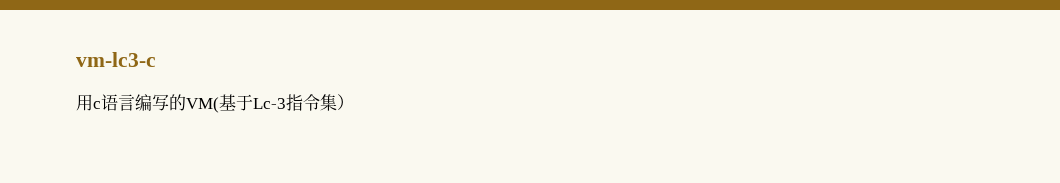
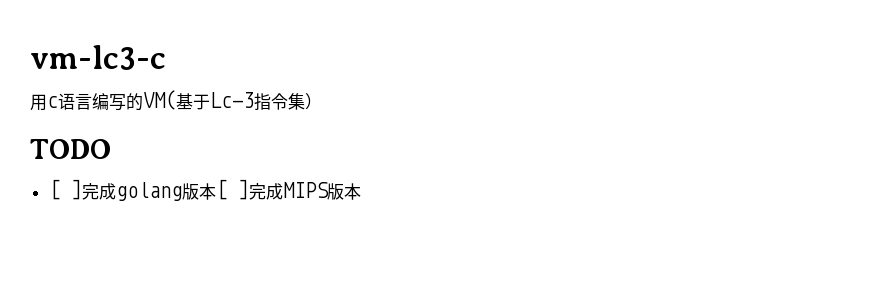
(354, 102) none -> [30,139,111,159] [48,179,361,201] // TODO // [ ]完成golang版本[ ]完成MIPS版本

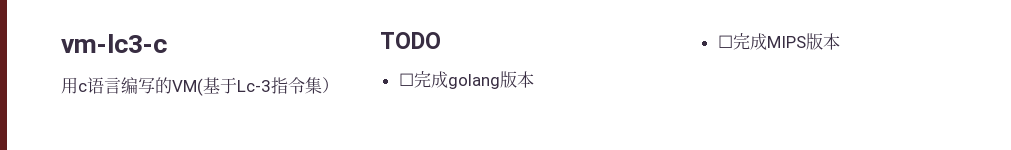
[48,179,82,200] [ ] -> [398,73,414,86] ☐
[215,179,249,200] [ ] -> [717,35,733,48] // ☐

